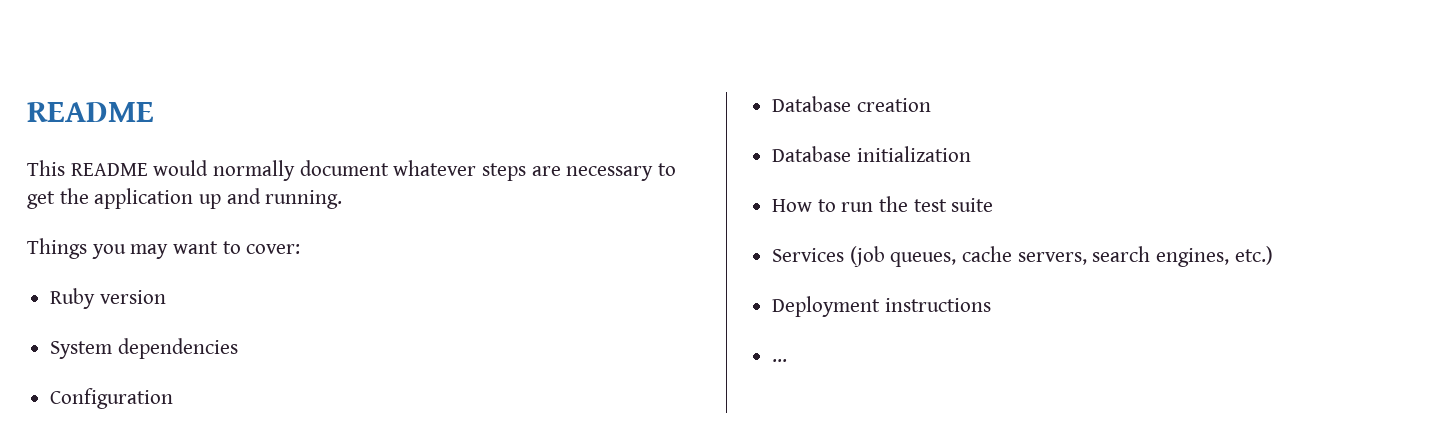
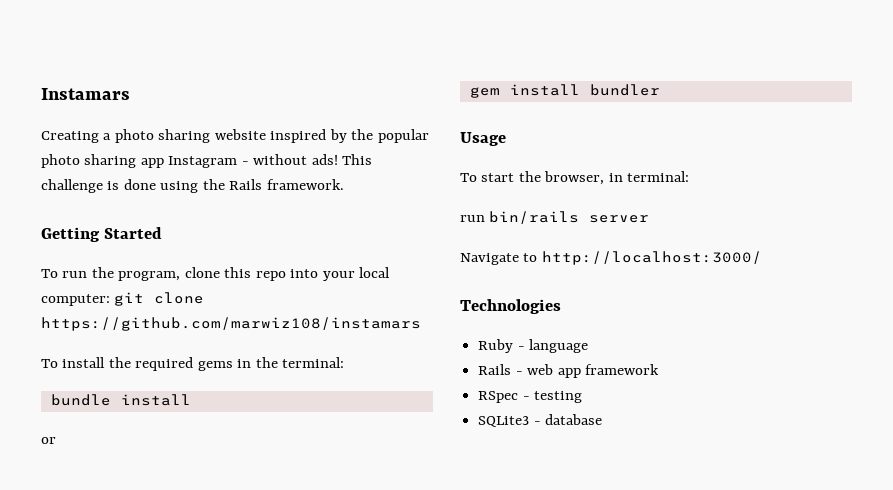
[27,102,154,122] [27,160,677,181] [27,188,343,209] [27,238,301,259] [50,288,166,309] [50,338,238,359] [50,388,174,409] [772,96,931,112] [772,146,971,162] [772,196,994,212] [772,246,1273,267] [772,296,991,317] [772,359,788,362] README // This README would normally document whatever steps are necessary to get the application up and running. // Things you may want to cover: // Ruby version // System dependencies // Configuration // Database creation // Database initialization // How to run the test suite // Services (job queues, cache servers, search engines, etc.) // Deployment instructions // ... -> [41,88,130,100] [41,129,429,143] [41,154,373,168] [41,179,344,193] [41,227,163,242] [41,267,391,281] [41,292,205,306] [41,317,421,331] [41,357,345,371] [50,394,191,406] [41,437,56,444] [469,84,660,98] [460,132,506,146] [460,171,690,185] [460,211,650,224] [460,251,762,265] [460,299,561,314] [478,339,589,353] [478,364,659,378] [478,391,583,403] [478,414,603,427] Instamars // Creating a photo sharing website inspired by the popular photo sharing app Instagram - without ads! This challenge is done using the Rails framework. // Getting Started // To run the program, clone this repo into your local computer: git clone https://github.com/marwiz108/instamars // To install the required gems in the terminal: // bundle install // or // gem install bundler // Usage // To start the browser, in terminal: // run bin/rails server // Navigate to http://localhost:3000/ // Technologies // Ruby - language // Rails - web app framework // RSpec - testing // SQLite3 - database

